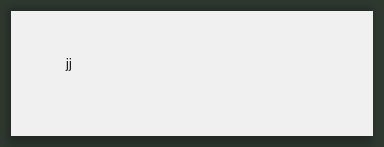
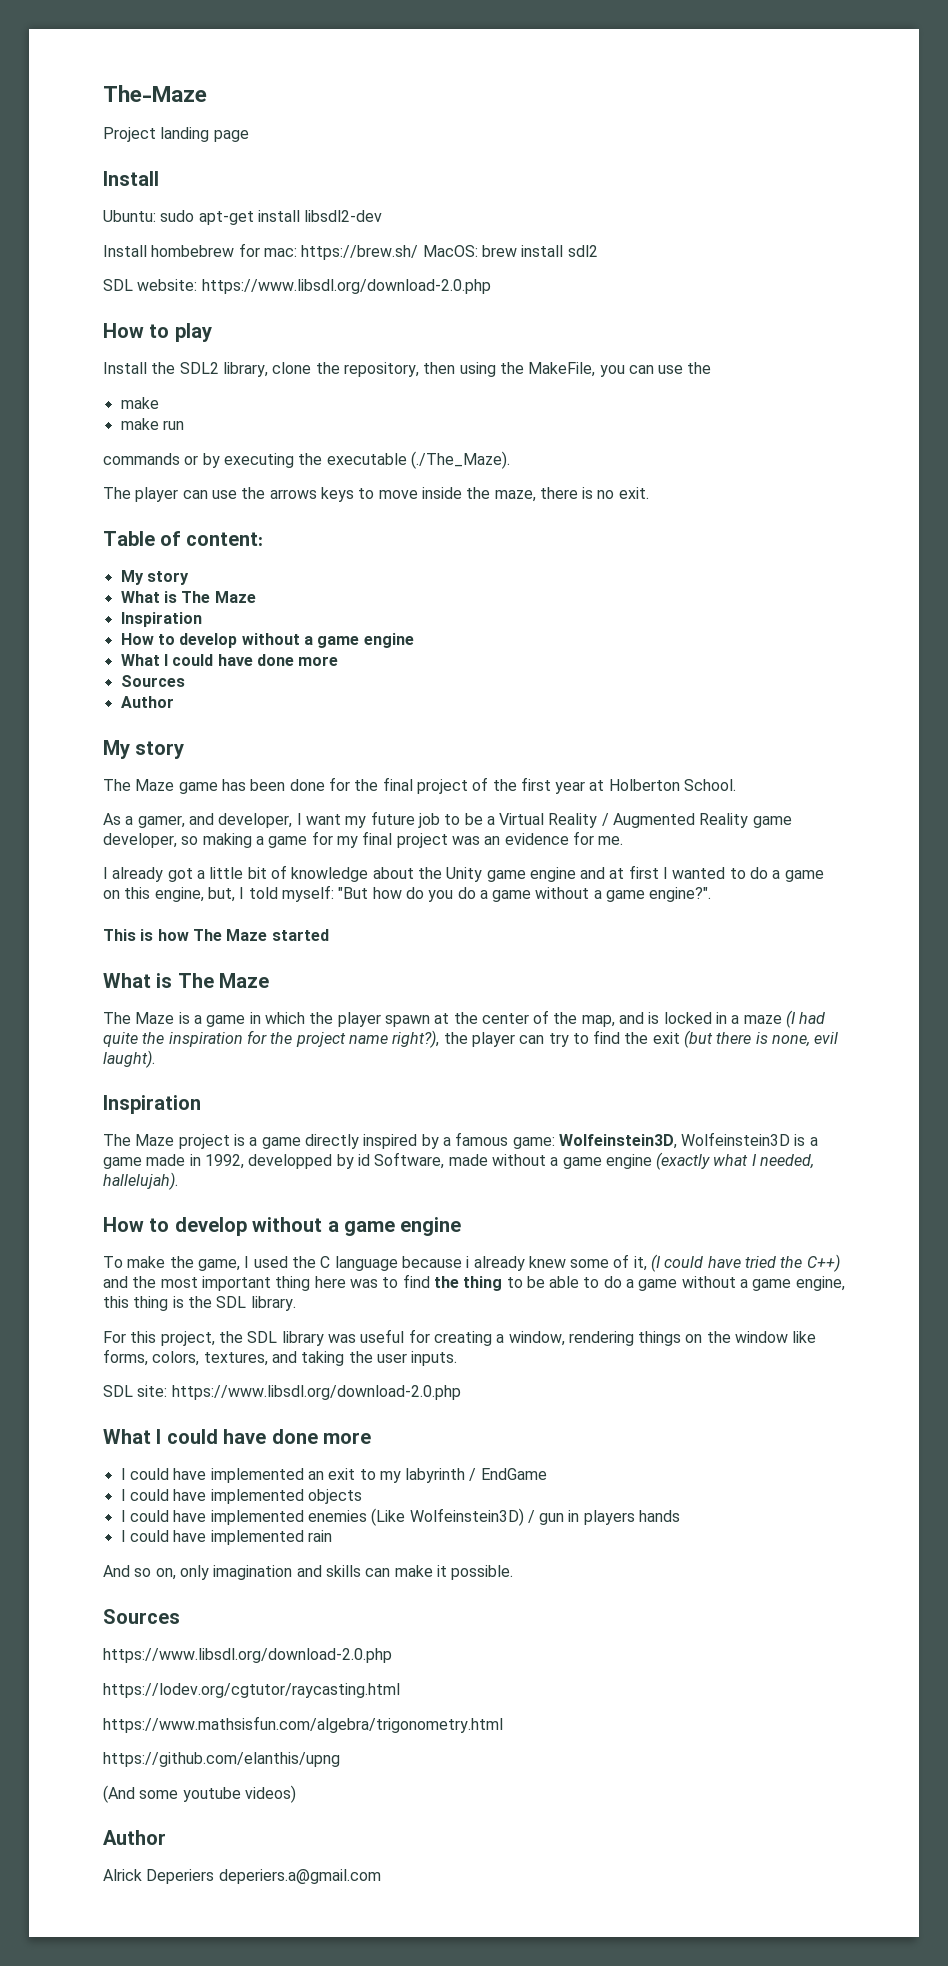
[65,58,72,71] jj -> [103,85,207,102] [103,127,249,142] [103,171,159,186] [103,210,383,225] [103,243,598,260] [103,279,491,294] [103,323,212,342] [103,362,712,377] [120,397,159,409] [120,418,184,430] [103,451,510,469] [103,487,649,502] [103,531,263,546] [120,570,189,585] [120,591,256,603] [120,612,202,627] [120,633,414,648] [120,654,339,666] [120,675,185,687] [120,696,174,708] [103,740,185,759] [103,777,737,794] [103,811,792,828] [103,831,624,848] [103,865,824,882] [103,885,712,902] [103,929,329,941] [103,973,270,988] [103,1010,826,1028] [103,1030,839,1048] [103,1050,155,1068] [103,1095,201,1114] [103,1132,818,1149] [103,1152,815,1170] [103,1172,178,1190] [103,1217,462,1236] [103,1254,840,1272] [103,1274,845,1291] [103,1296,296,1311] [103,1329,817,1346] [103,1349,458,1366] [103,1385,461,1400] [103,1429,371,1444] [120,1468,547,1483] [120,1489,362,1504] [120,1508,681,1526] [120,1530,332,1545] [103,1565,514,1580] [103,1609,180,1624] [103,1648,392,1663] [103,1683,400,1698] [103,1716,503,1733] [103,1752,340,1767] [103,1785,296,1803] [103,1830,166,1845] [103,1869,381,1884] The-Maze // Project landing page // Install // Ubuntu: sudo apt-get install libsdl2-dev // Install hombebrew for mac: https://brew.sh/ MacOS: brew install sdl2 // SDL website: https://www.libsdl.org/download-2.0.php // How to play // Install the SDL2 library, clone the repository, then using the MakeFile, you can use the // make // make run // commands or by executing the executable (./The_Maze). // The player can use the arrows keys to move inside the maze, there is no exit. // Table of content: // My story // What is The Maze // Inspiration // How to develop without a game engine // What I could have done more // Sources // Author // My story // The Maze game has been done for the final project of the first year at Holberton School. // As a gamer, and developer, I want my future job to be a Virtual Reality / Augmented Reality game developer, so making a game for my final project was an evidence for me. // I already got a little bit of knowledge about the Unity game engine and at first I wanted to do a game on this engine, but, I told myself: "But how do you do a game without a game engine?". // This is how The Maze started // What is The Maze // The Maze is a game in which the player spawn at the center of the map, and is locked in a maze (I had quite the inspiration for the project name right?), the player can try to find the exit (but there is none, evil laught). // Inspiration // The Maze project is a game directly inspired by a famous game: Wolfeinstein3D, Wolfeinstein3D is a game made in 1992, developped by id Software, made without a game engine (exactly what I needed, hallelujah). // How to develop without a game engine // To make the game, I used the C language because i already knew some of it, (I could have tried the C++) and the most important thing here was to find the thing to be able to do a game without a game engine, this thing is the SDL library. // For this project, the SDL library was useful for creating a window, rendering things on the window like forms, colors, textures, and taking the user inputs. // SDL site: https://www.libsdl.org/download-2.0.php // What I could have done more // I could have implemented an exit to my labyrinth / EndGame // I could have implemented objects // I could have implemented enemies (Like Wolfeinstein3D) / gun in players hands // I could have implemented rain // And so on, only imagination and skills can make it possible. // Sources // https://www.libsdl.org/download-2.0.php // https://lodev.org/cgtutor/raycasting.html // https://www.mathsisfun.com/algebra/trigonometry.html // https://github.com/elanthis/upng // (And some youtube videos) // Author // Alrick Deperiers deperiers.a@gmail.com

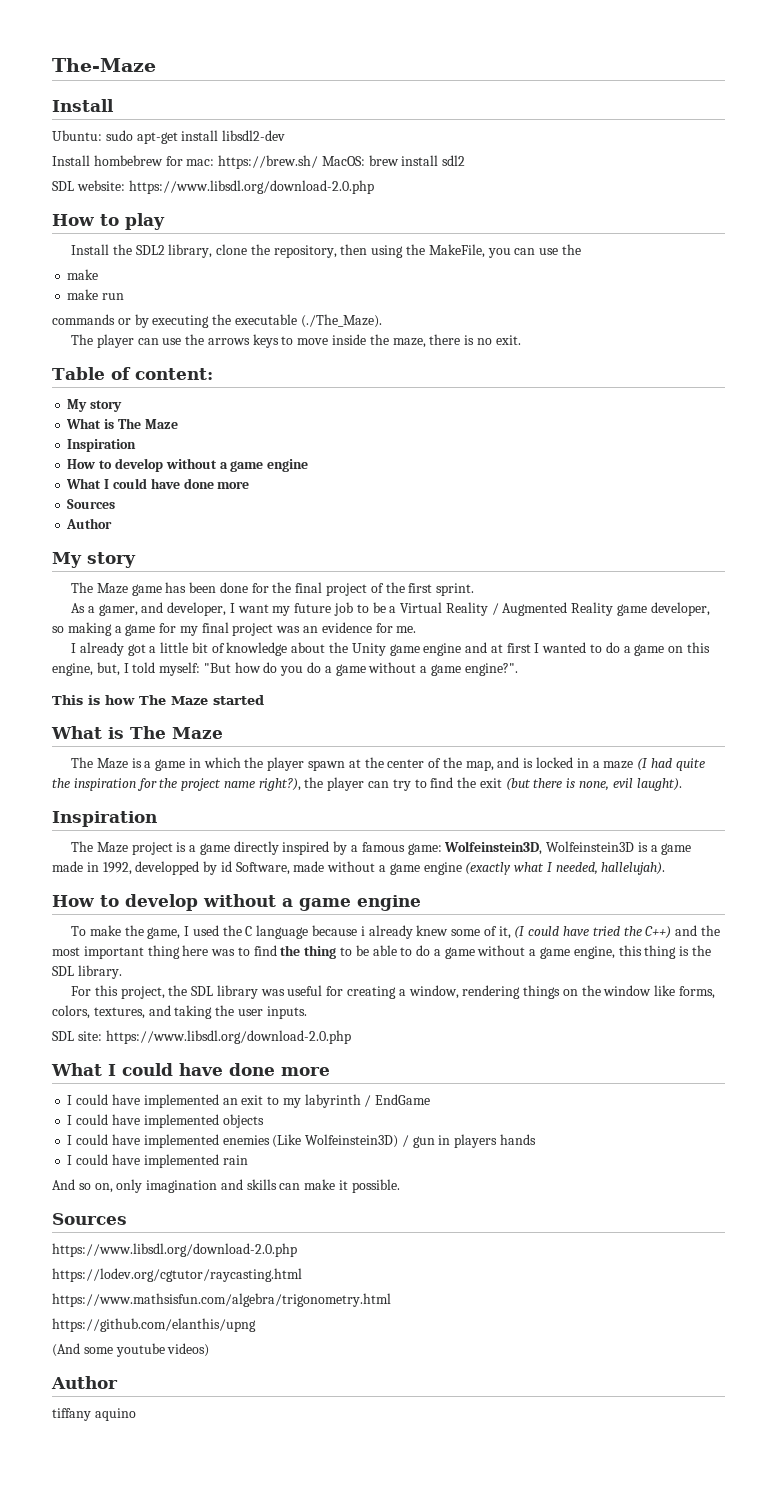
[103,127,249,142] // Project landing page -> (156, 65) none
[555,779,737,794] year at Holberton School. -> [436,583,475,596] sprint.
[103,1869,381,1884] Alrick Deperiers deperiers.a@gmail.com -> [52,1408,136,1421] tiffany aquino

